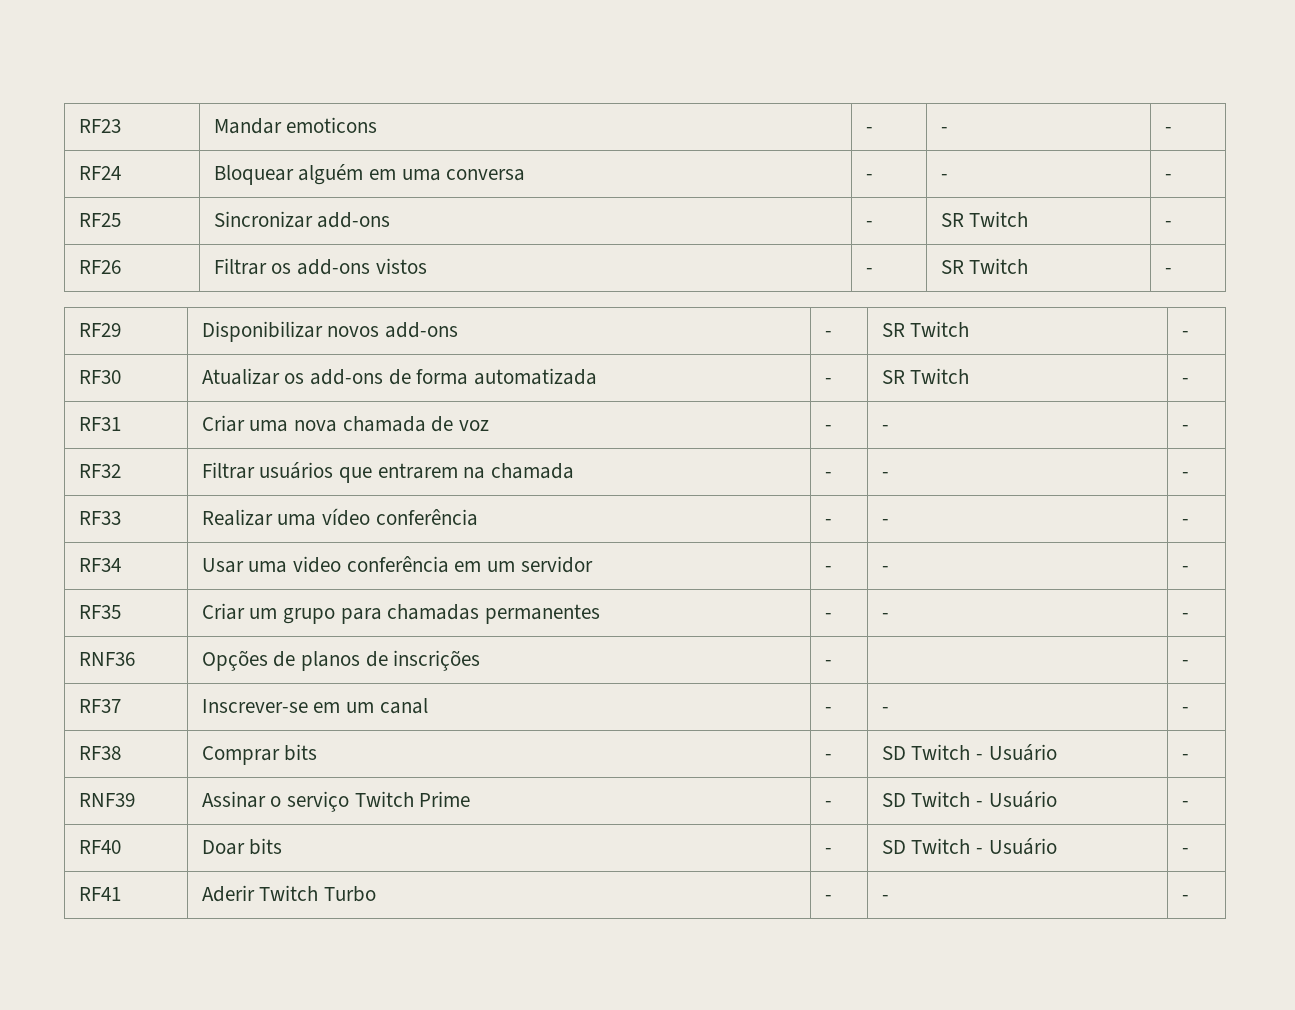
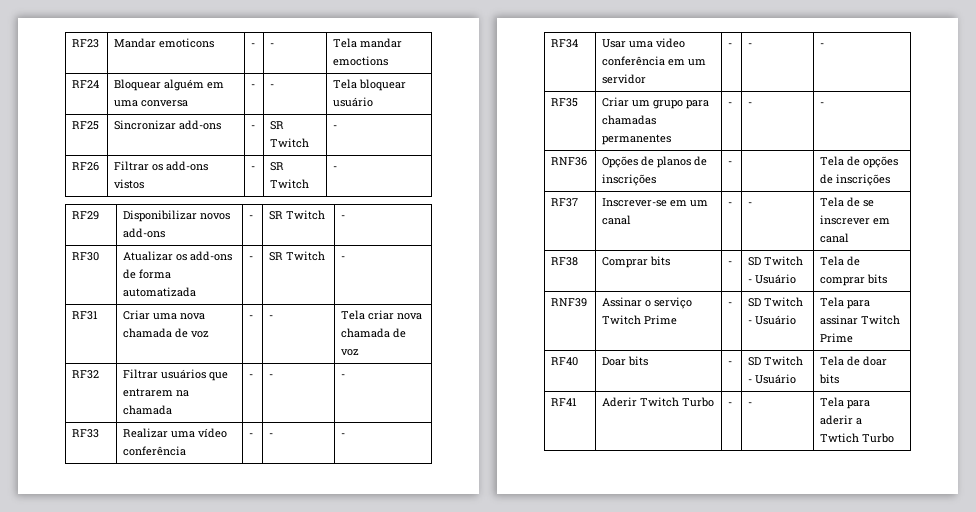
[1164,127,1172,133] - -> [333,38,403,48] [333,56,389,66] Tela mandar emoctions
[1164,174,1172,180] - -> [333,79,407,91] [333,97,374,107] Tela bloquear usuário
[1181,425,1189,431] - -> [341,310,423,320] [341,328,407,338] [341,349,360,356] Tela criar nova chamada de voz
[1181,660,1189,666] - -> [820,156,899,168] [820,174,891,186] Tela de opções de inscrições
[1181,707,1189,713] - -> [820,197,875,207] [820,215,891,225] [820,233,850,243] Tela de se inscrever em canal
[1181,754,1189,760] - -> [820,256,861,266] [820,274,888,286] Tela de comprar bits
[1181,801,1189,807] - -> [820,297,871,309] [820,315,901,325] [820,333,854,343] Tela para assinar Twitch Prime
[1181,848,1189,854] - -> [820,356,888,366] [819,374,840,384] Tela de doar bits
[1181,895,1189,901] - -> [820,397,871,409] [820,415,863,425] [820,433,895,443] Tela para aderir a Twtich Turbo

